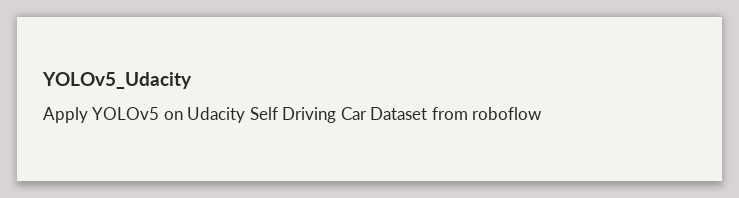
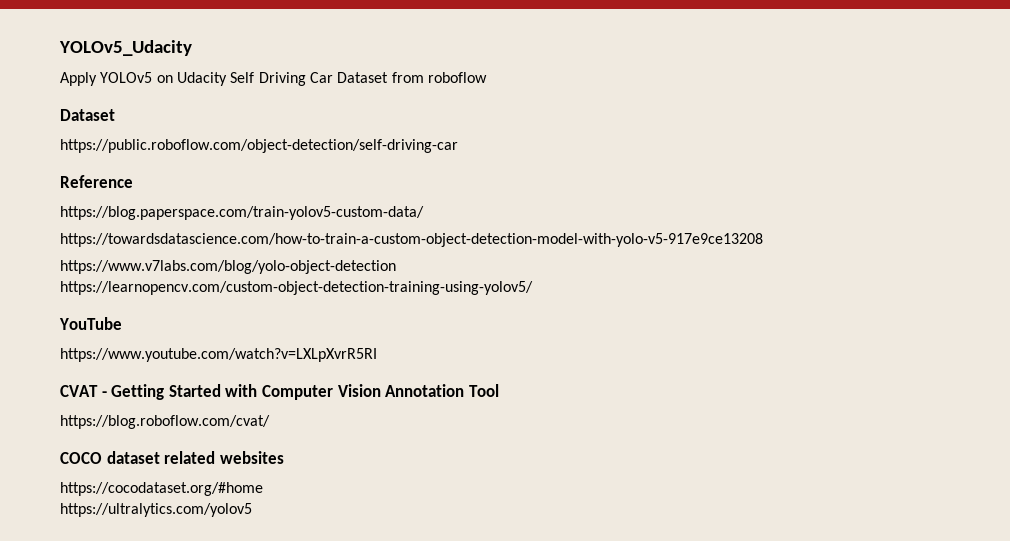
(543, 113) none -> [60,109,115,121] [60,139,458,153] [60,175,133,188] [60,206,424,220] [60,233,763,247] [60,260,396,274] [60,281,533,295] [59,317,122,330] [60,348,377,362] [60,384,499,400] [60,415,270,429] [60,451,284,464] [60,482,263,496] [60,503,252,517] // Dataset // https://public.roboflow.com/object-detection/self-driving-car // Reference // https://blog.paperspace.com/train-yolov5-custom-data/ // https://towardsdatascience.com/how-to-train-a-custom-object-detection-model-with-yolo-v5-917e9ce13208 // https://www.v7labs.com/blog/yolo-object-detection // https://learnopencv.com/custom-object-detection-training-using-yolov5/ // YouTube // https://www.youtube.com/watch?v=LXLpXvrR5RI // CVAT - Getting Started with Computer Vision Annotation Tool // https://blog.roboflow.com/cvat/ // COCO dataset related websites // https://cocodataset.org/#home // https://ultralytics.com/yolov5

